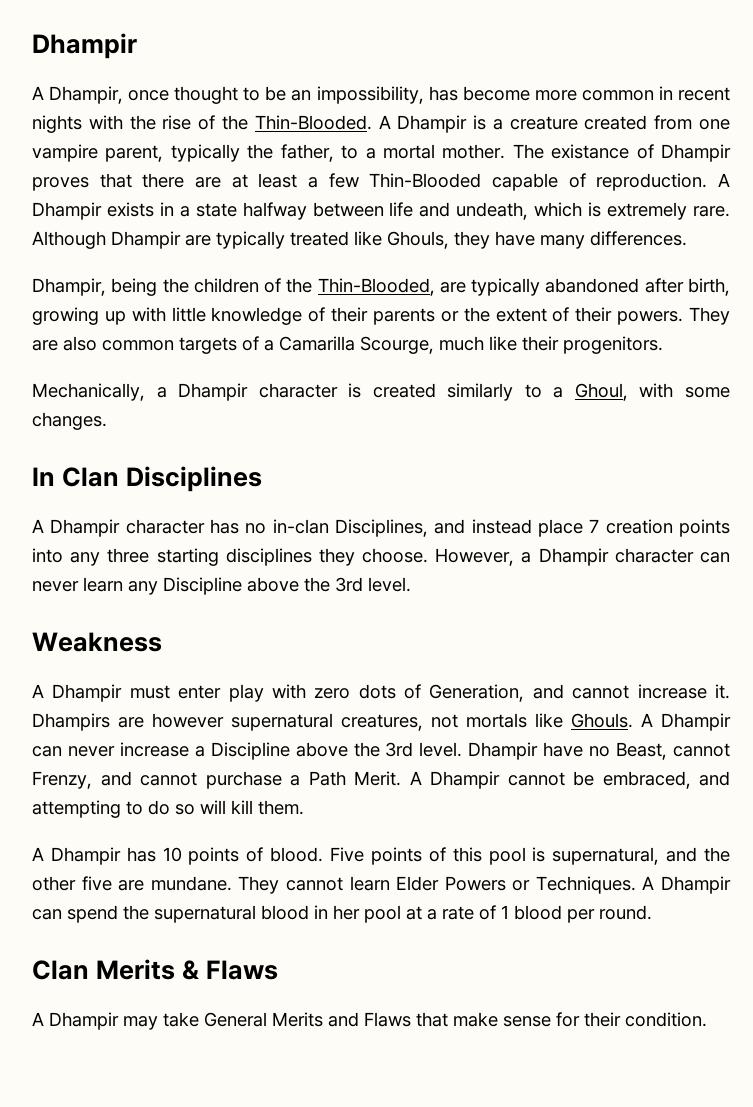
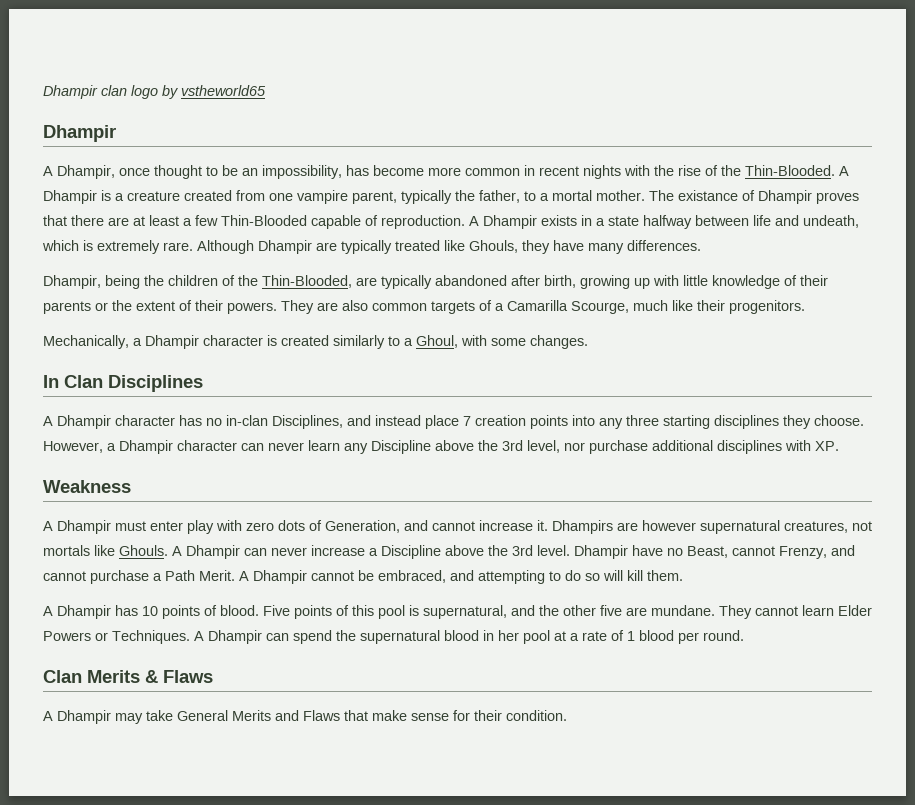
[32,33,137,59] Dhampir -> [43,85,266,99] [43,125,116,142] Dhampir clan logo by vstheworld65 // Dhampir
[368,577,411,592] level. -> [527,440,839,454] level, nor purchase additional disciplines with XP.

